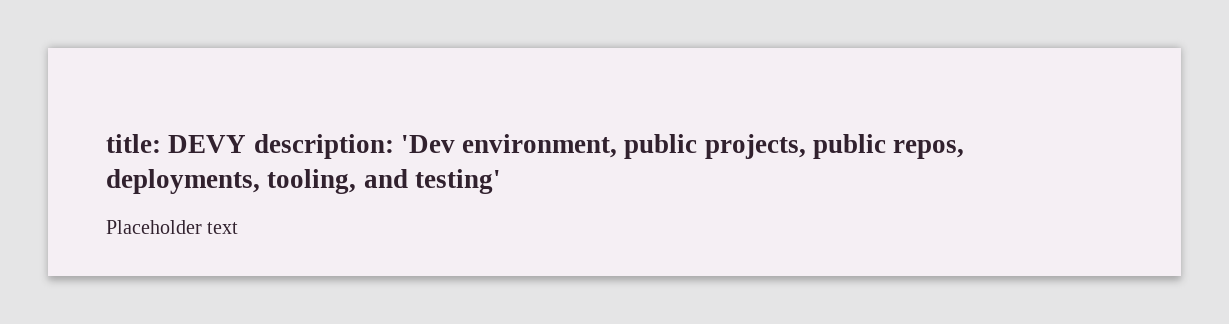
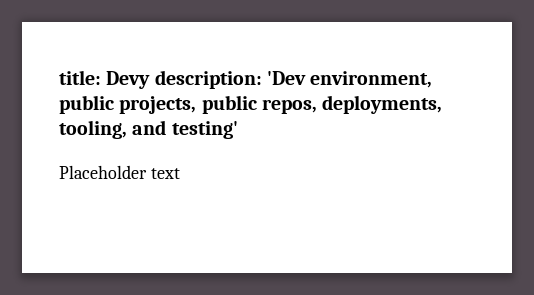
[168,135,247,153] DEVY -> [106,71,151,89] Devy

